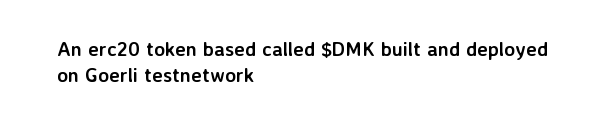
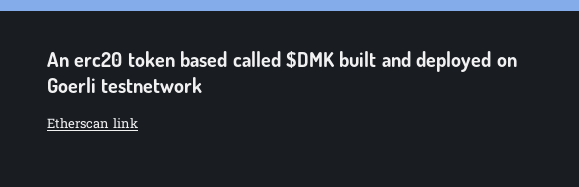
(254, 75) none -> [47,118,138,129] // Etherscan link

